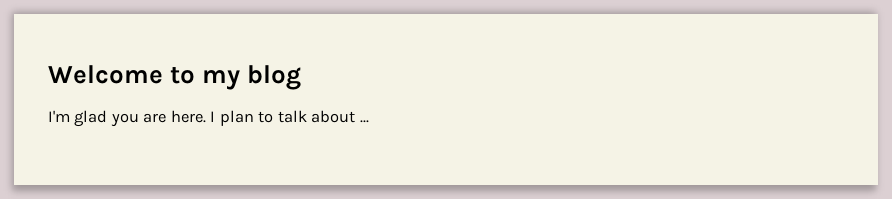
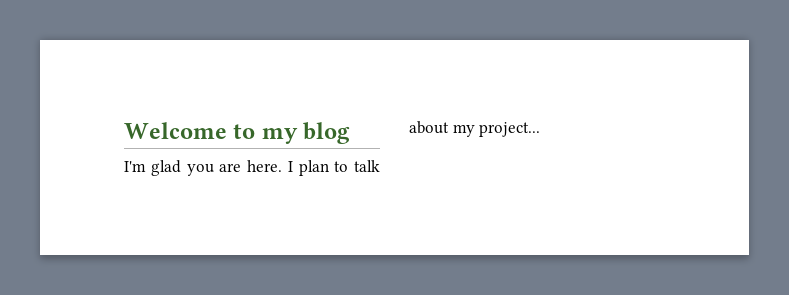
[359,120,369,123] ... -> [452,122,541,137] my project...

